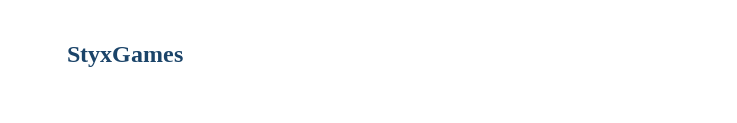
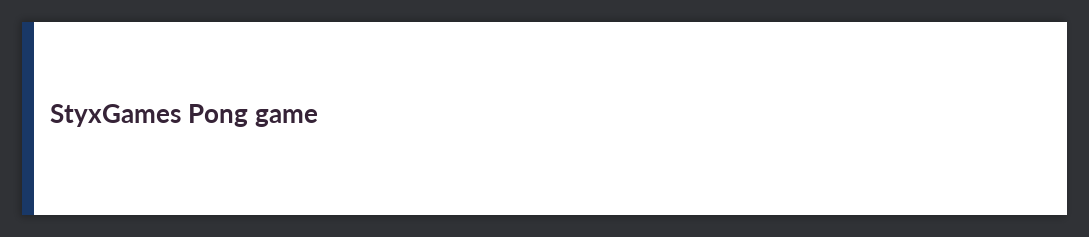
(183, 57) none -> [187,104,318,127] Pong game

